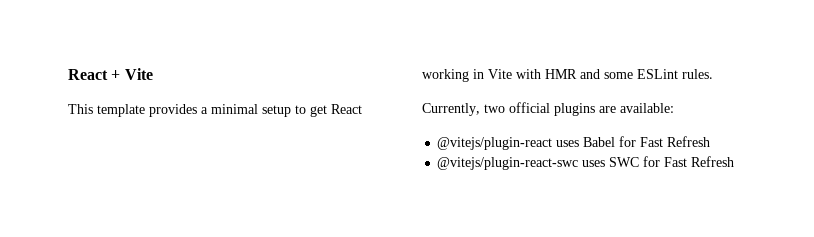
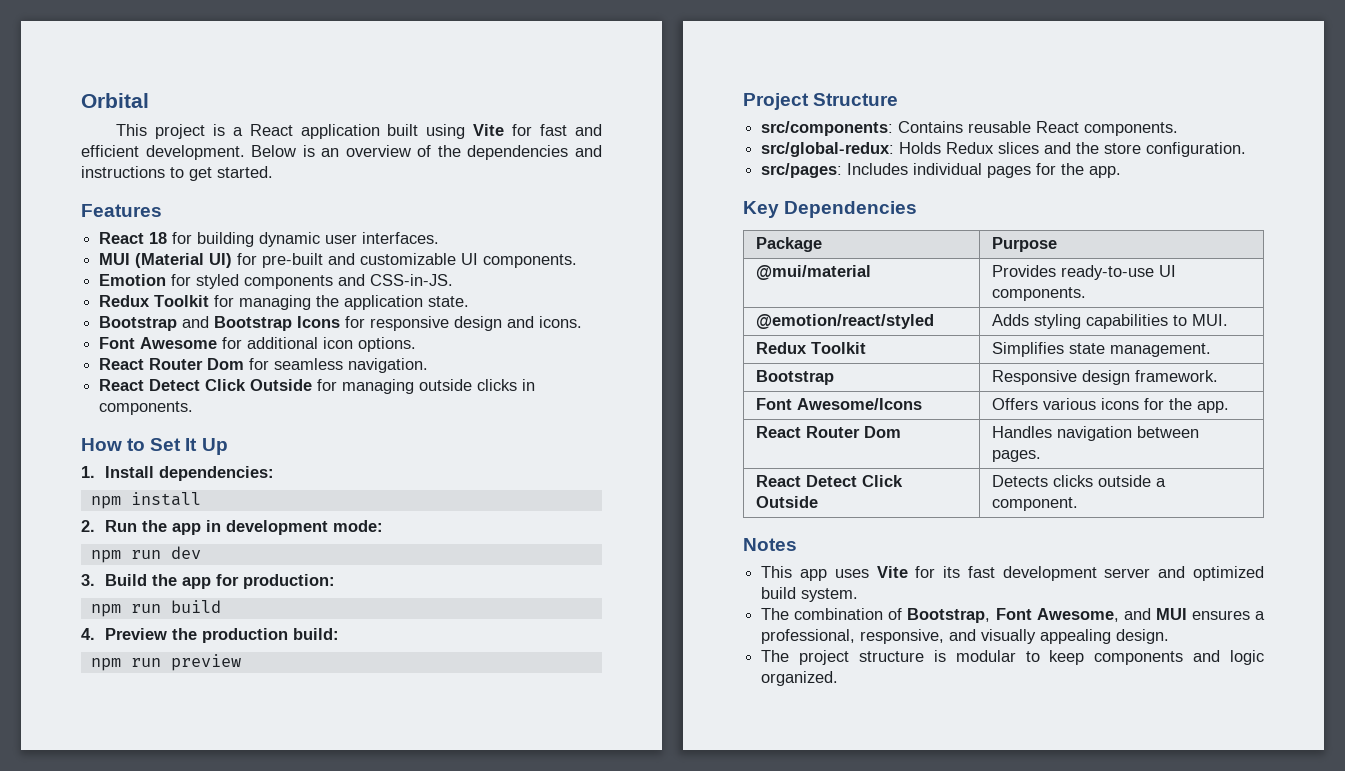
[68,68,153,80] [68,104,362,117] [422,69,713,82] [422,102,674,116] [437,136,711,150] [437,156,735,170] React + Vite // This template provides a minimal setup to get React working in Vite with HMR and some ESLint rules. // Currently, two official plugins are available: // @vitejs/plugin-react uses Babel for Fast Refresh // @vitejs/plugin-react-swc uses SWC for Fast Refresh -> [81,93,149,108] [116,124,602,139] [81,145,602,160] [81,166,273,181] [81,204,162,217] [99,232,440,247] [99,253,578,268] [99,274,454,289] [99,295,470,310] [99,316,583,331] [99,337,417,352] [99,358,429,373] [99,379,536,394] [99,401,194,415] [81,438,228,455] [81,466,275,481] [90,492,201,509] [81,520,384,535] [90,546,201,563] [81,574,336,589] [90,600,221,617] [81,628,340,643] [90,654,241,671] [743,93,899,110] [761,121,1179,136] [761,142,1247,157] [761,163,1122,178] [743,201,918,218] [756,237,823,252] [992,237,1058,252] [756,265,872,280] [992,265,1177,280] [992,287,1087,301] [756,314,935,329] [992,314,1229,329] [756,342,867,354] [992,342,1212,357] [756,370,835,385] [992,370,1219,385] [756,398,923,410] [992,398,1230,413] [756,426,902,438] [992,426,1200,441] [992,450,1042,462] [756,475,904,487] [756,496,819,508] [992,475,1167,487] [992,497,1079,511] [743,538,797,551] [761,566,1264,581] [761,587,859,602] [761,608,1265,623] [761,629,1170,644] [761,650,1264,665] [761,671,839,686] Orbital // This project is a React application built using Vite for fast and efficient development. Below is an overview of the dependencies and instructions to get started. // Features // React 18 for building dynamic user interfaces. // MUI (Material UI) for pre-built and customizable UI components. // Emotion for styled components and CSS-in-JS. // Redux Toolkit for managing the application state. // Bootstrap and Bootstrap Icons for responsive design and icons. // Font Awesome for additional icon options. // React Router Dom for seamless navigation. // React Detect Click Outside for managing outside clicks in components. // How to Set It Up // 1. Install dependencies: // npm install // 2. Run the app in development mode: // npm run dev // 3. Build the app for production: // npm run build // 4. Preview the production build: // npm run preview // Project Structure // src/components: Contains reusable React components. // src/global-redux: Holds Redux slices and the store configuration. // src/pages: Includes individual pages for the app. // Key Dependencies // Package | Purpose // @mui/material | Provides ready-to-use UI components. // @emotion/react/styled | Adds styling capabilities to MUI. // Redux Toolkit | Simplifies state management. // Bootstrap | Responsive design framework. // Font Awesome/Icons | Offers various icons for the app. // React Router Dom | Handles navigation between pages. // React Detect Click Outside | Detects clicks outside a component. // Notes // This app uses Vite for its fast development server and optimized build system. // The combination of Bootstrap, Font Awesome, and MUI ensures a professional, responsive, and visually appealing design. // The project structure is modular to keep components and logic organized.

